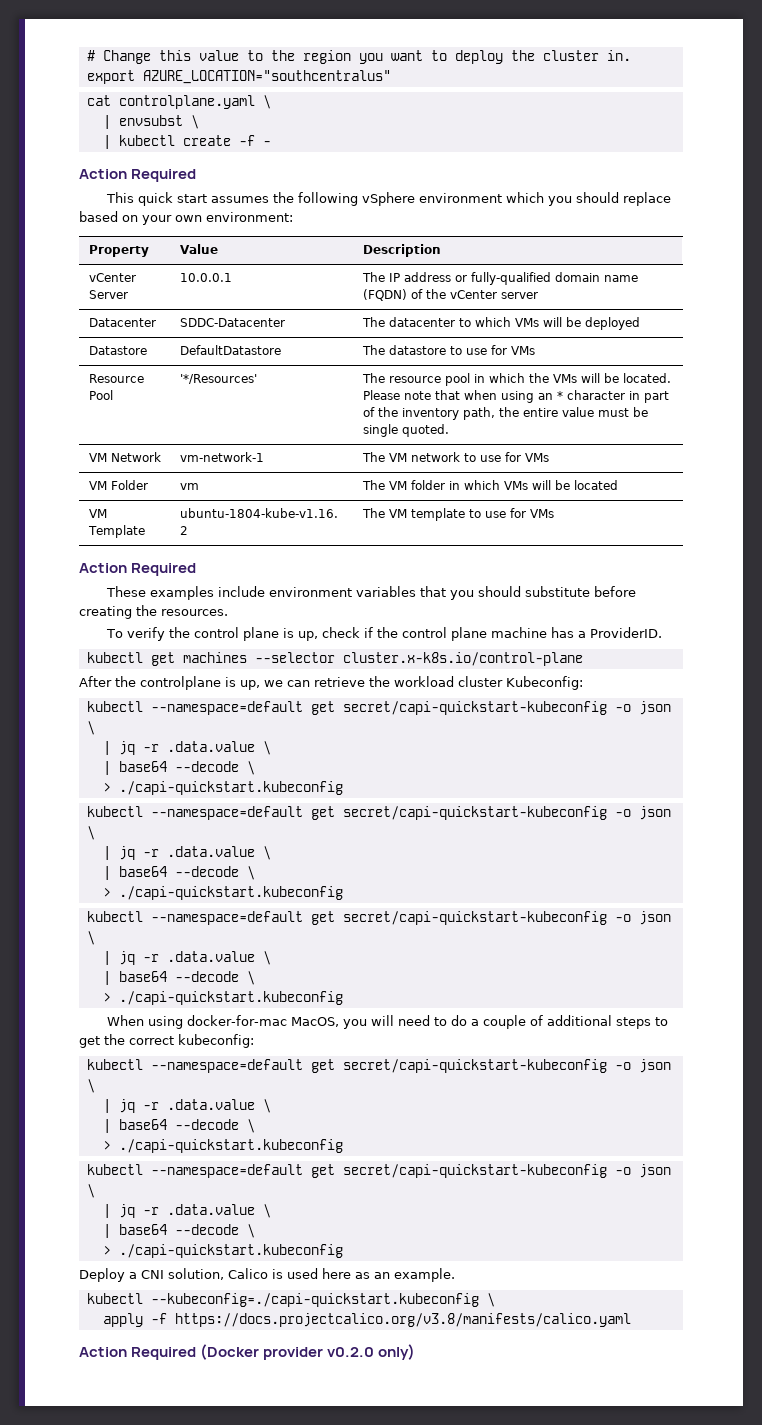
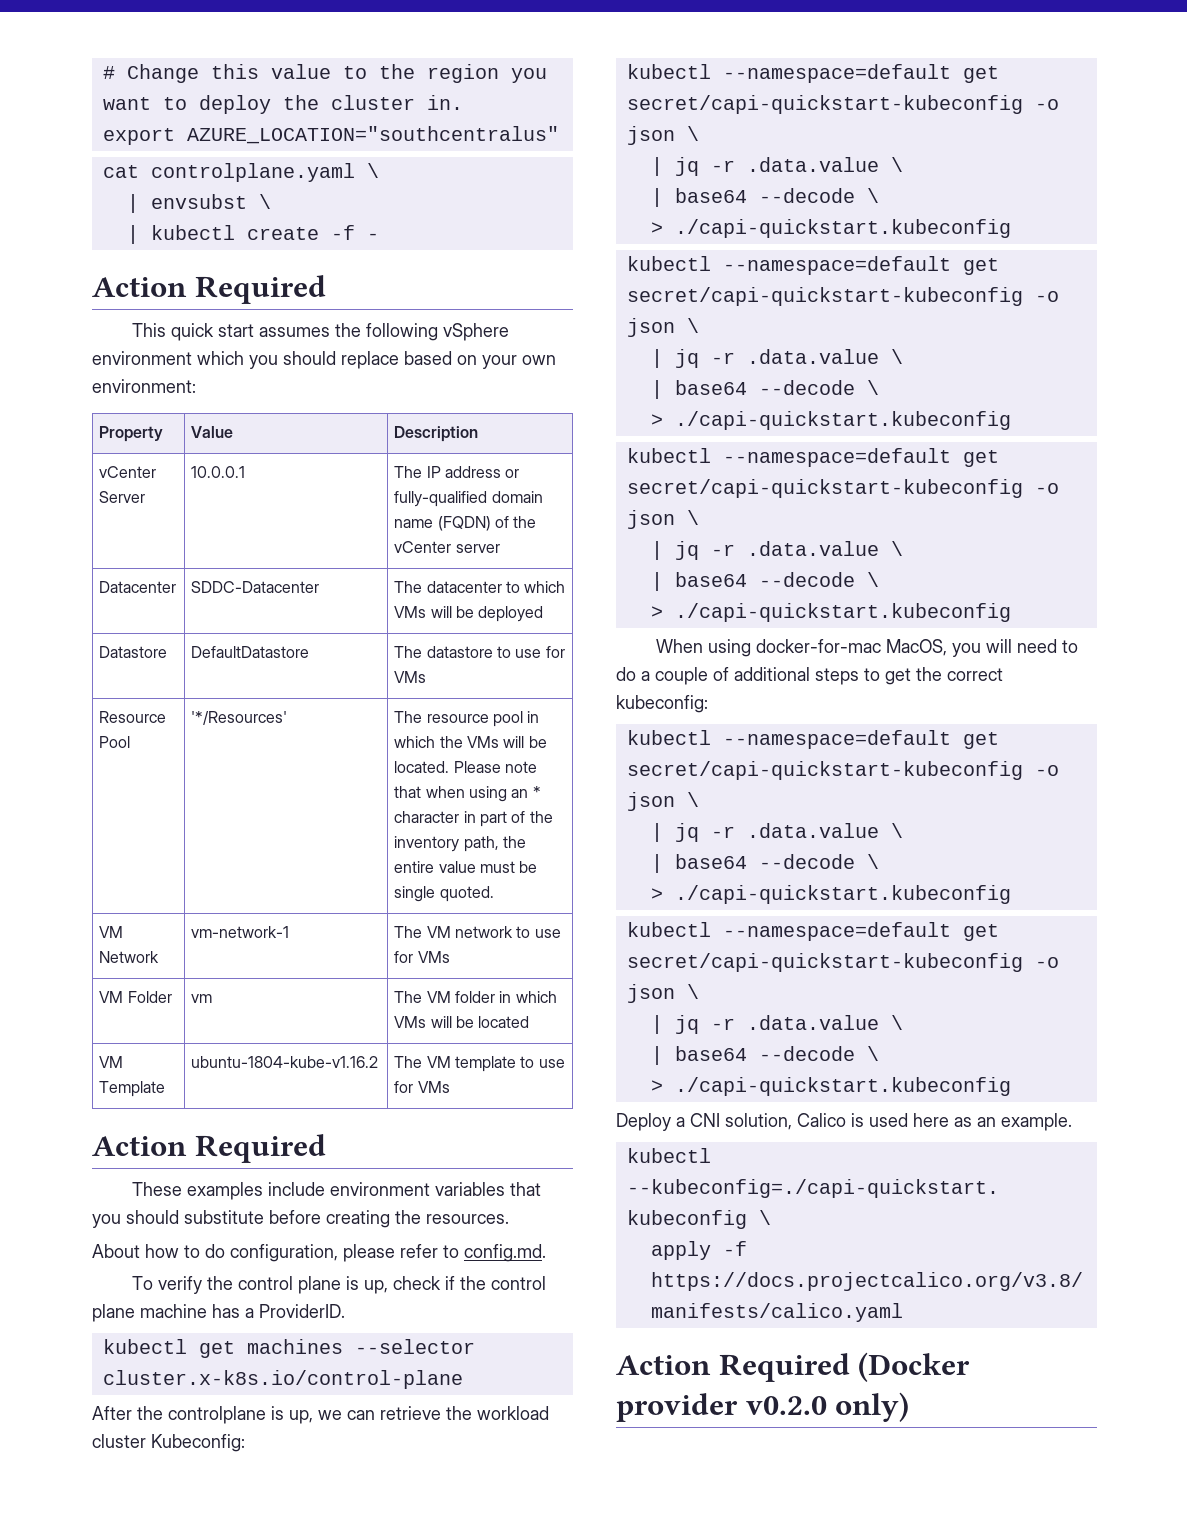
(228, 612) none -> [92,1244,546,1262] // About how to do configuration, please refer to config.md.

